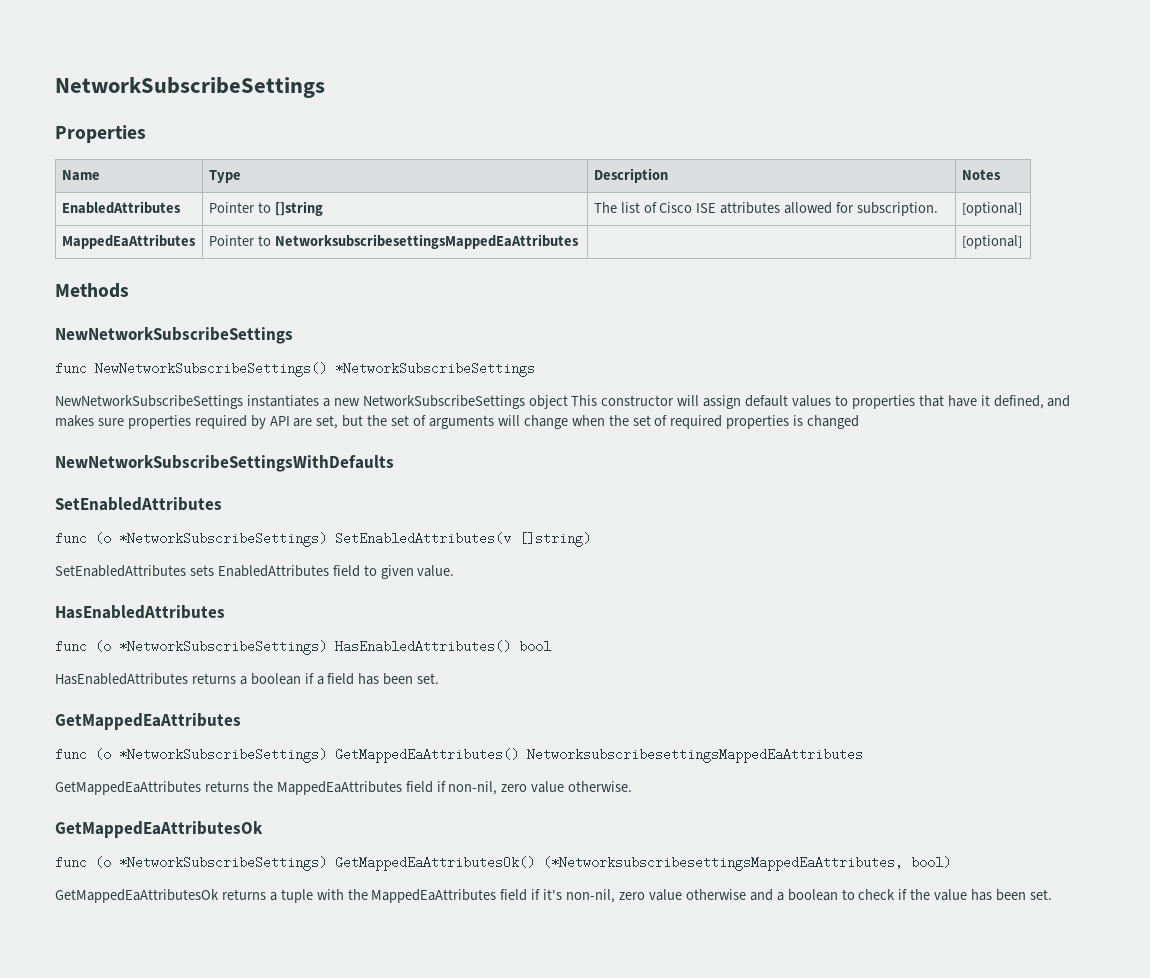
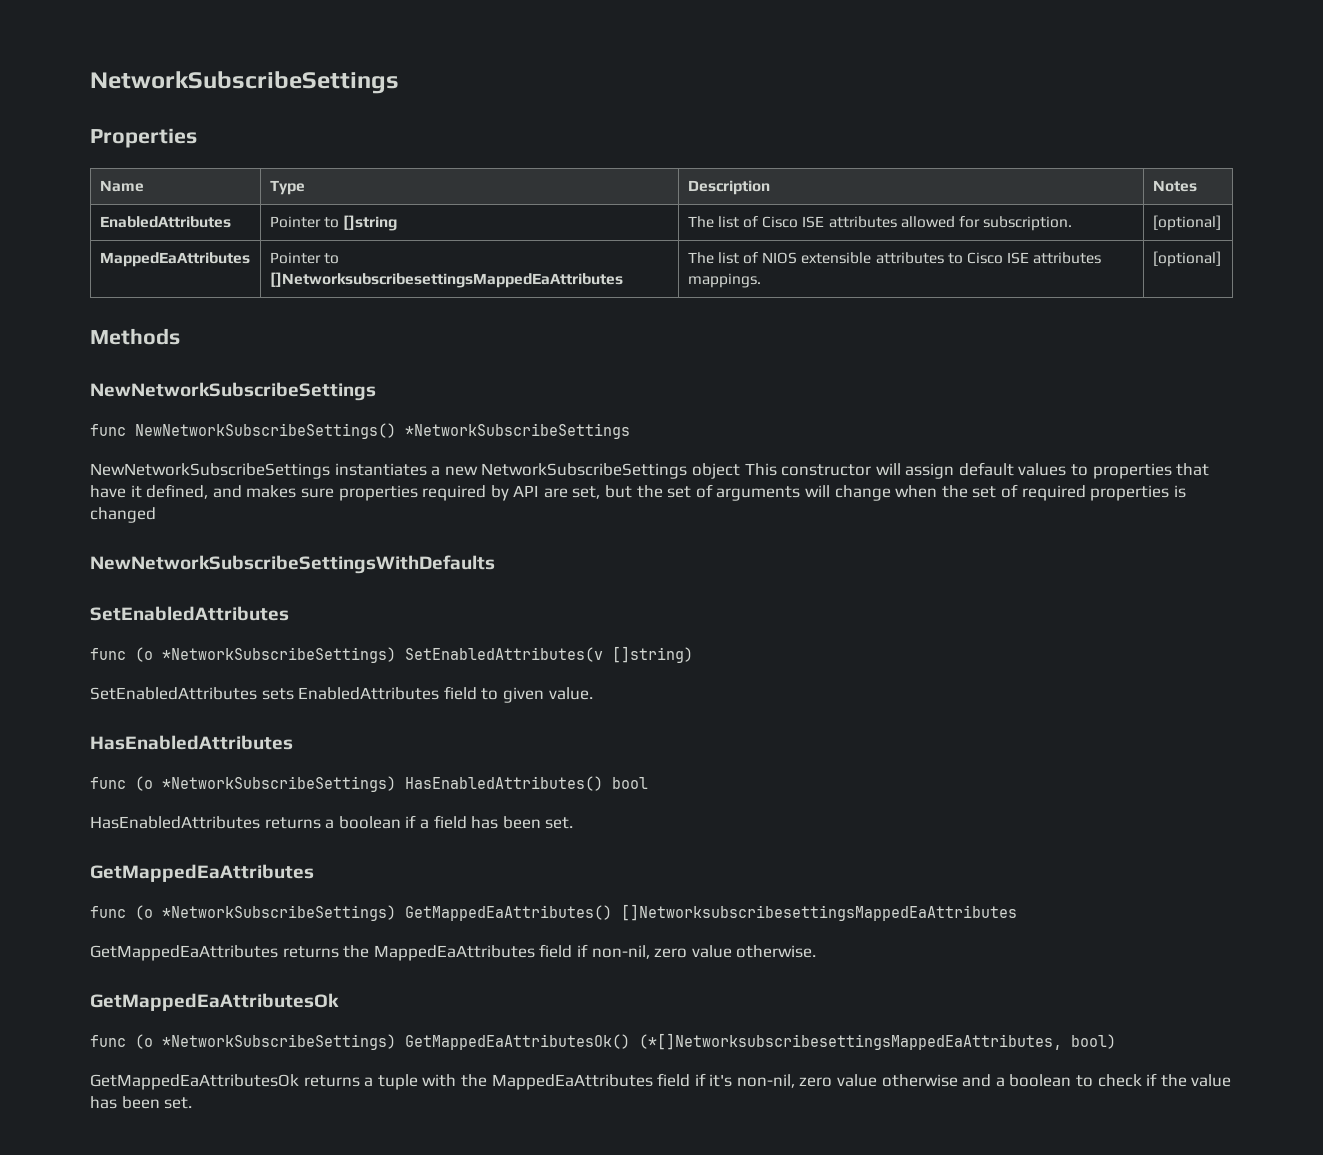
[274,234,579,249] NetworksubscribesettingsMappedEaAttributes | -> [269,272,623,288] [687,252,1102,264] [687,273,761,288] []NetworksubscribesettingsMappedEaAttributes | The list of NIOS extensible attributes to Cisco ISE attributes mappings.
[527,748,863,763] NetworksubscribesettingsMappedEaAttributes -> [621,904,1017,921] []NetworksubscribesettingsMappedEaAttributes
[543,856,903,871] (*NetworksubscribesettingsMappedEaAttributes, -> [639,1033,1062,1050] (*[]NetworksubscribesettingsMappedEaAttributes,

